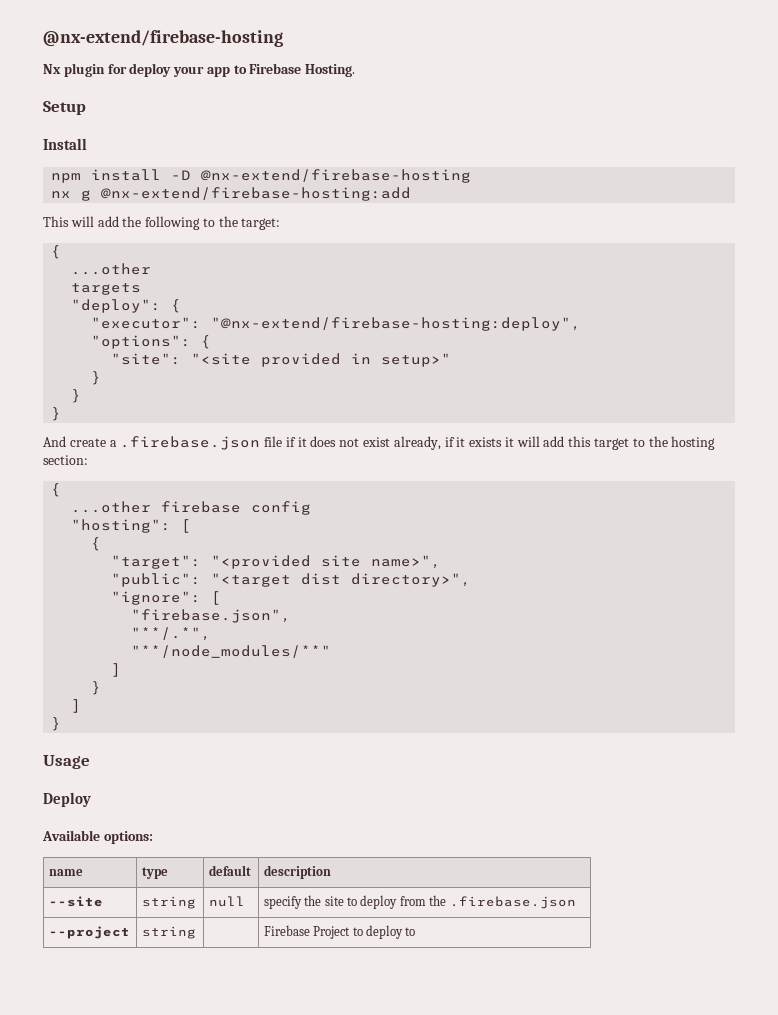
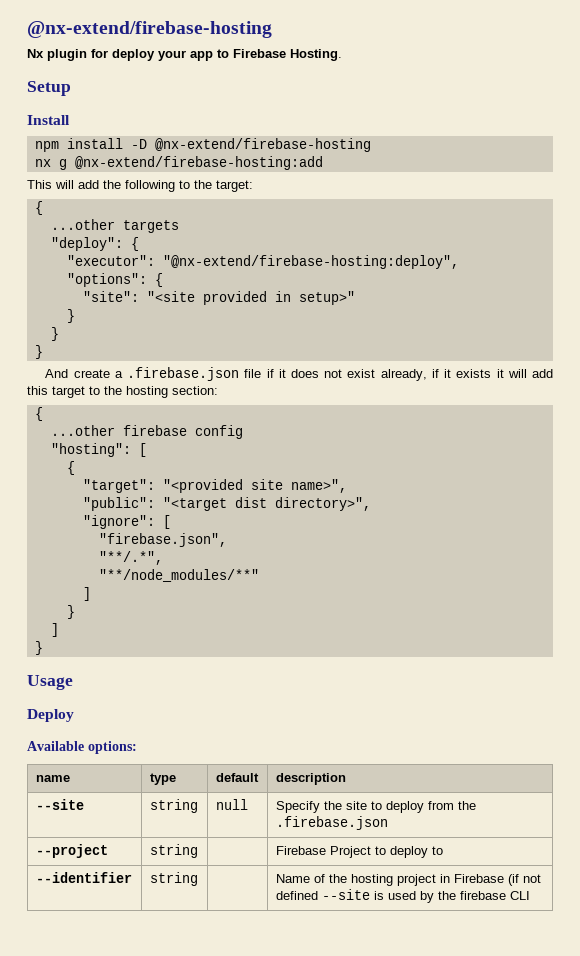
(152, 269) // -> (115, 224) none
[263,896,302,909] specify -> [275,801,320,813] Specify
(416, 931) none -> [35,872,132,883] [149,872,198,886] [275,874,541,886] [275,889,530,903] // --identifier | string | | Name of the hosting project in Firebase (if not defined --site is used by the firebase CLI

